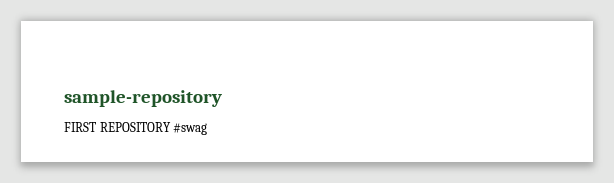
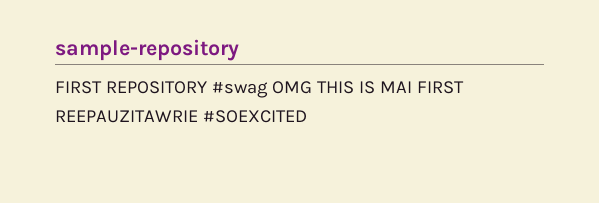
(208, 129) none -> [271,81,464,94] [55,110,307,123] OMG THIS IS MAI FIRST REEPAUZITAWRIE #SOEXCITED

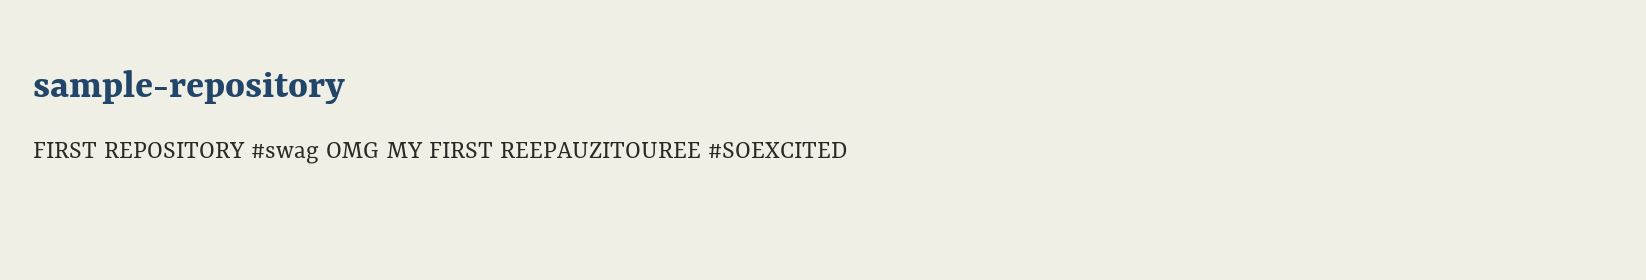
[316,81,464,94] [55,110,198,123] THIS IS MAI FIRST REEPAUZITAWRIE -> [386,142,701,158] MY FIRST REEPAUZITOUREE

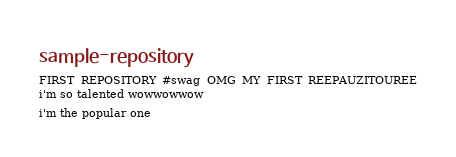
[708,142,848,158] #SOEXCITED -> [39,89,204,98] [39,108,151,119] i'm so talented wowwowwow // i'm the popular one

